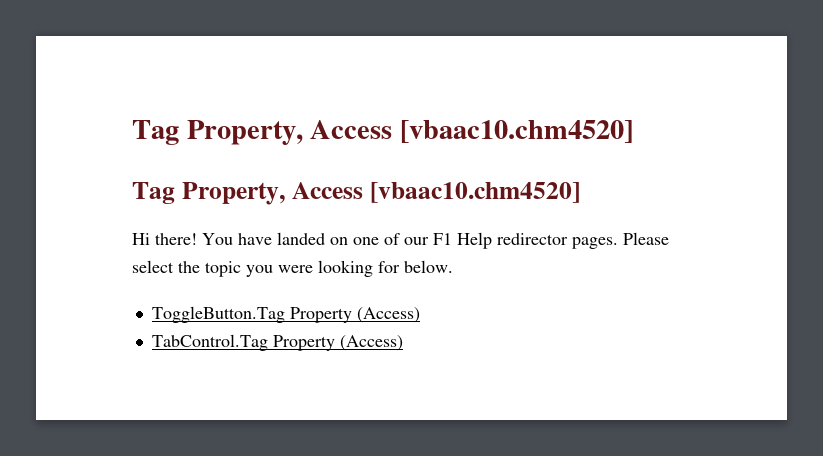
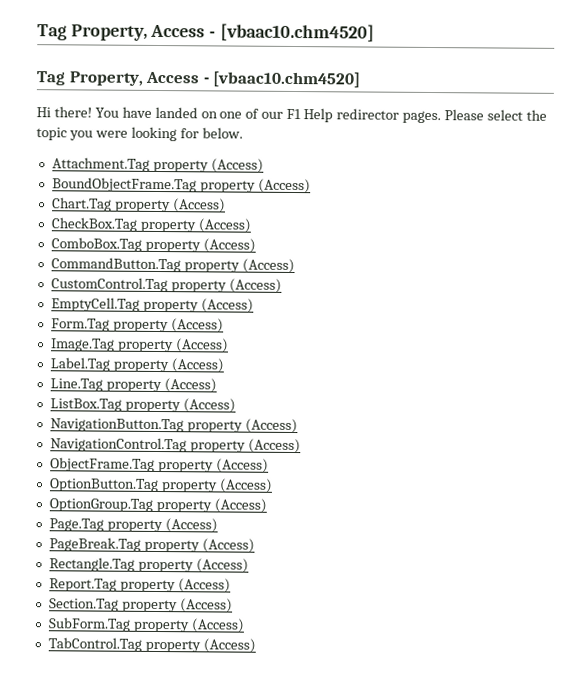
[132,120,393,145] Tag Property, Access -> [37,24,217,41] Tag Property, Access -
(363, 190) none -> [202,77,209,84] -
[151,306,352,323] ToggleButton.Tag Property -> [51,157,264,173] [51,177,311,194] [51,197,226,213] [50,217,251,233] [50,237,256,253] [50,257,295,274] [50,277,282,293] [50,297,254,313] [50,318,224,333] [49,338,229,353] [49,357,224,373] [49,378,217,393] [49,398,236,413] [49,418,298,434] [49,437,301,454] [49,457,269,473] [48,478,273,493] [48,498,267,513] [48,518,218,533] [48,537,255,553] [48,557,249,573] [48,578,231,593] [48,598,233,613] [47,617,190,633] Attachment.Tag property (Access) // BoundObjectFrame.Tag property (Access) // Chart.Tag property (Access) // CheckBox.Tag property (Access) // ComboBox.Tag property (Access) // CommandButton.Tag property (Access) // CustomControl.Tag property (Access) // EmptyCell.Tag property (Access) // Form.Tag property (Access) // Image.Tag property (Access) // Label.Tag property (Access) // Line.Tag property (Access) // ListBox.Tag property (Access) // NavigationButton.Tag property (Access) // NavigationControl.Tag property (Access) // ObjectFrame.Tag property (Access) // OptionButton.Tag property (Access) // OptionGroup.Tag property (Access) // Page.Tag property (Access) // PageBreak.Tag property (Access) // Rectangle.Tag property (Access) // Report.Tag property (Access) // Section.Tag property (Access) // SubForm.Tag property
[272,335,335,351] Property -> [144,639,201,653] property

